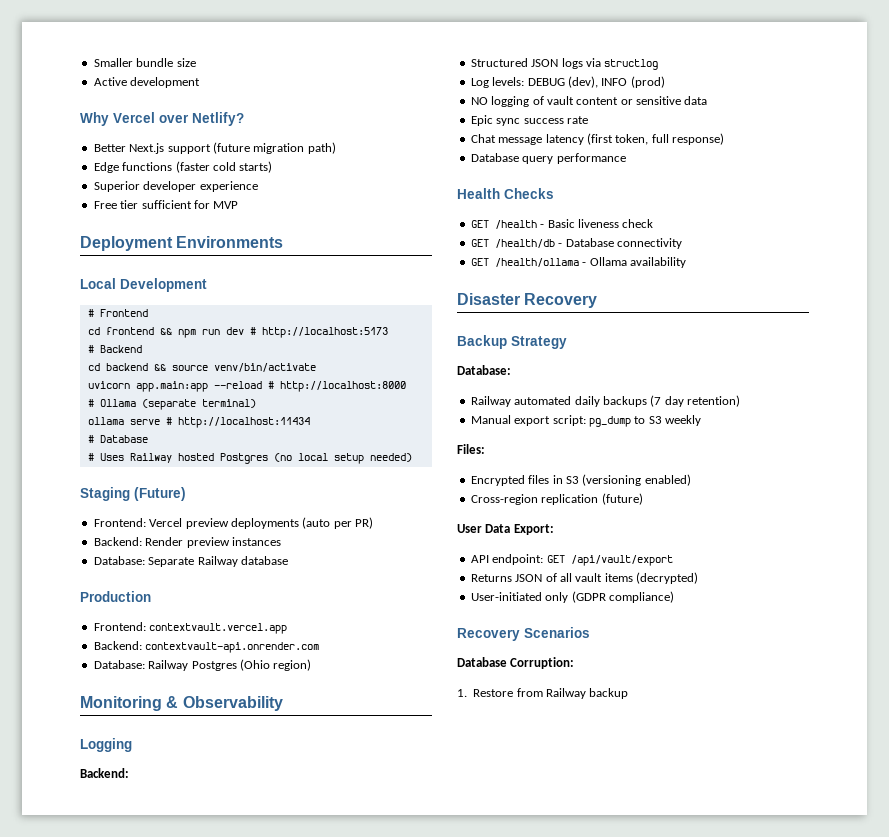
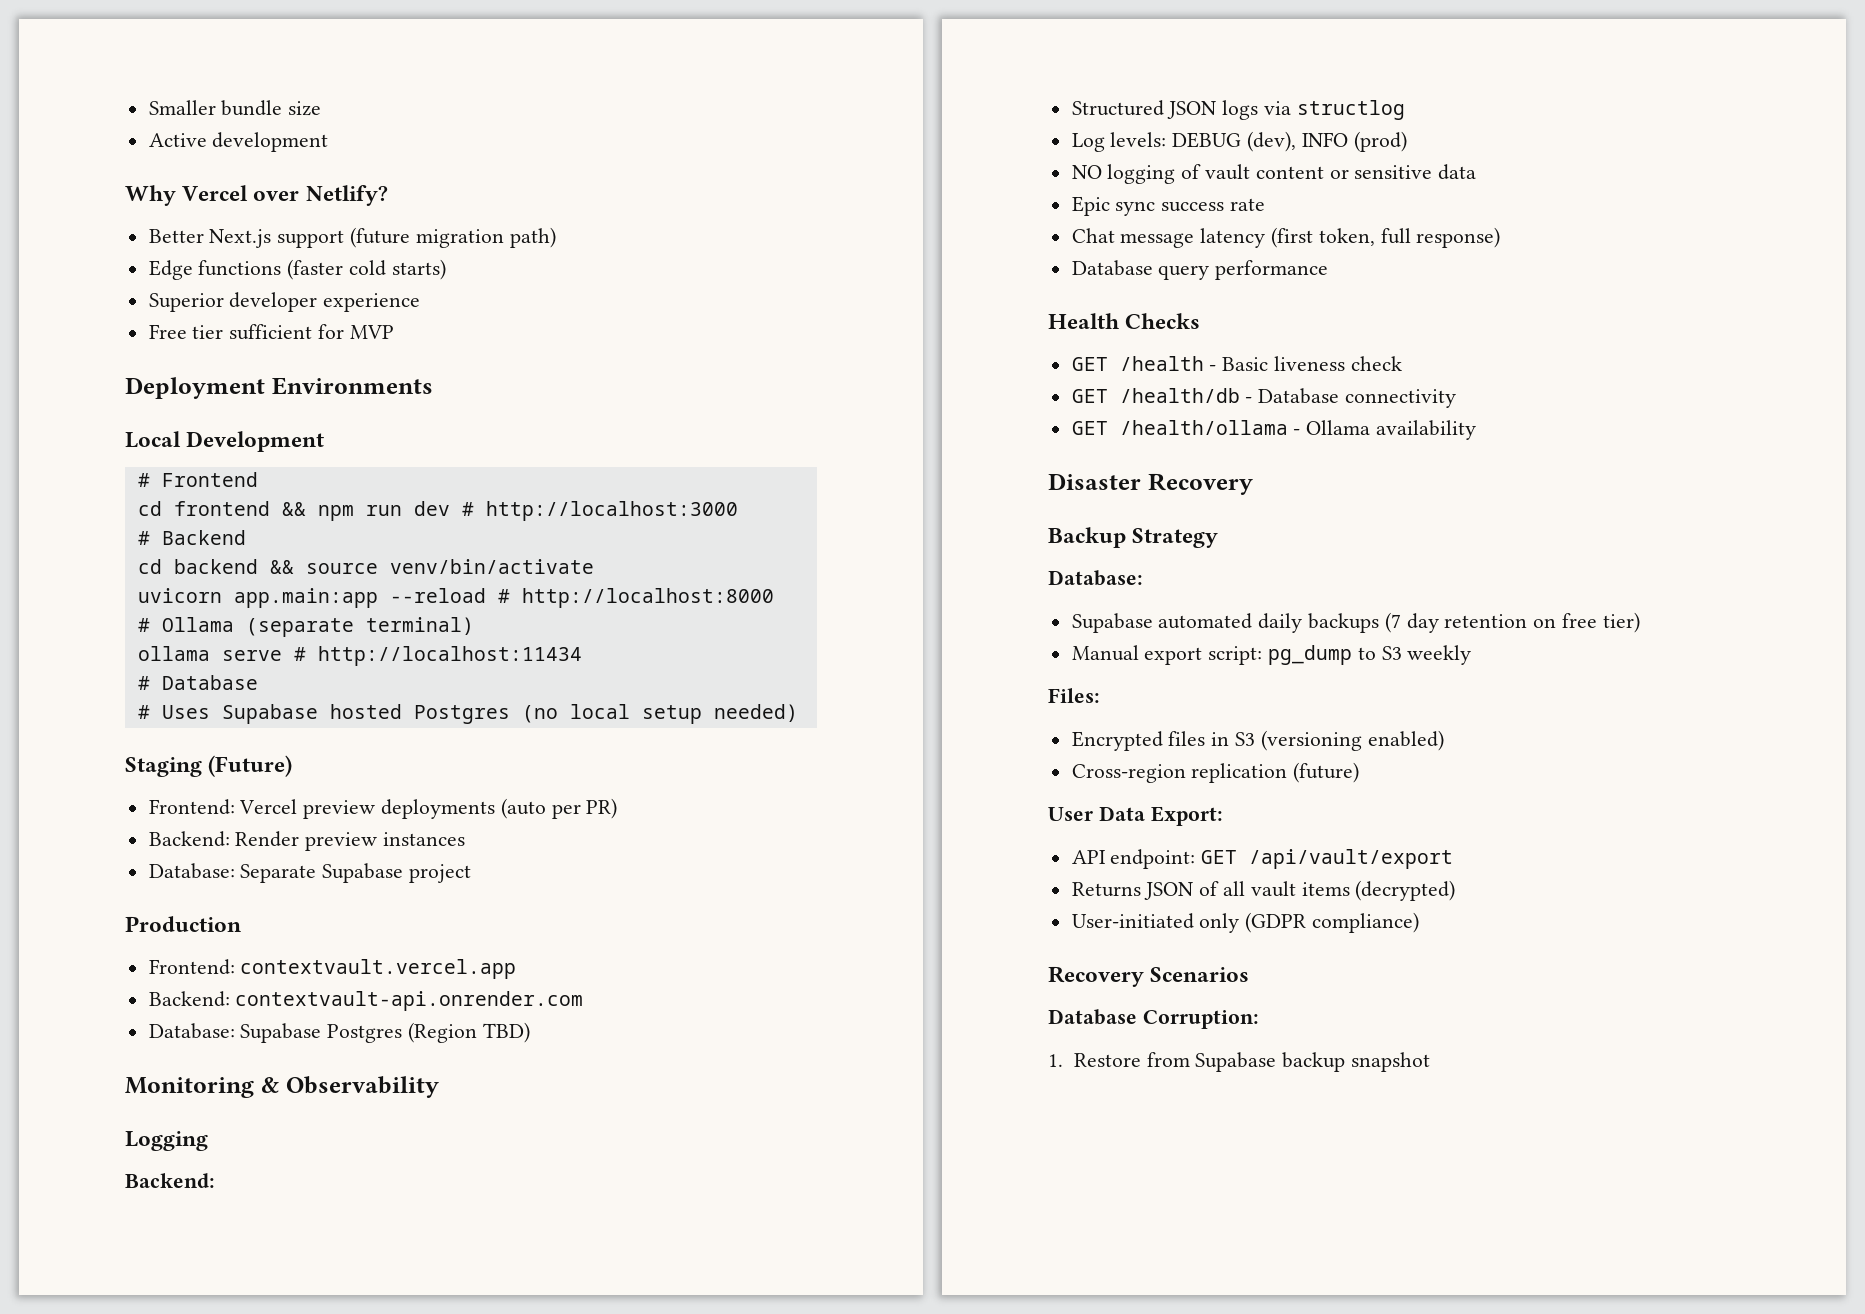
[261,327,388,338] http://localhost:5173 -> [485,501,738,521] http://localhost:3000
[129,453,172,463] Railway -> [221,704,318,724] Supabase
[197,556,288,567] Railway database -> [322,863,472,883] Supabase project
[148,659,312,671] Railway Postgres (Ohio region) -> [240,1022,530,1043] Supabase Postgres (Region TBD)
[470,396,511,407] Railway -> [1071,613,1153,633] Supabase
[687,395,740,407] retention) -> [1444,612,1640,633] retention on free tier)
[546,688,629,699] Railway backup -> [1195,1052,1431,1072] Supabase backup snapshot

